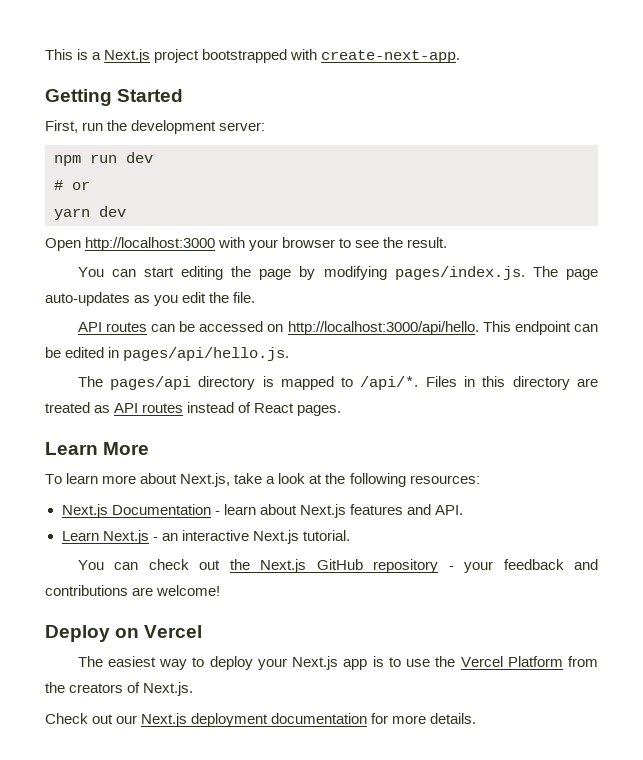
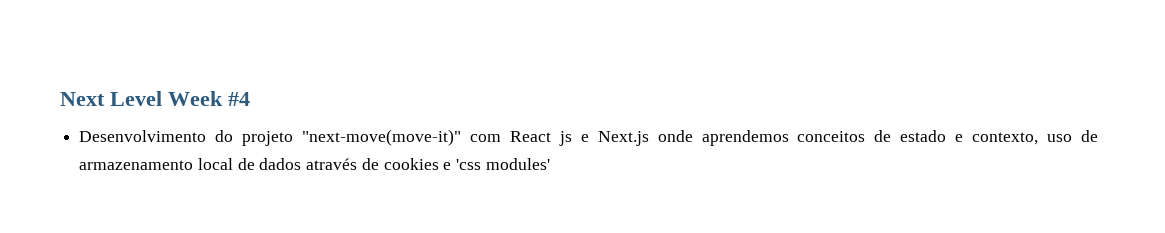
[45,49,461,63] [45,89,184,106] [45,120,266,134] [54,152,153,166] [54,180,90,190] [54,206,126,220] [45,237,448,251] [77,266,598,280] [45,292,256,306] [77,321,598,335] [45,347,290,361] [77,376,598,390] [45,402,342,416] [45,442,150,455] [45,473,480,487] [61,504,463,518] [61,530,350,544] [77,559,598,573] [45,585,221,596] [45,625,203,642] [77,656,598,670] [45,682,194,696] [45,713,477,727] This is a Next.js project bootstrapped with create-next-app. // Getting Started // First, run the development server: // npm run dev // # or // yarn dev // Open http://localhost:3000 with your browser to see the result. // You can start editing the page by modifying pages/index.js. The page auto-updates as you edit the file. // API routes can be accessed on http://localhost:3000/api/hello. This endpoint can be edited in pages/api/hello.js. // The pages/api directory is mapped to /api/*. Files in this directory are treated as API routes instead of React pages. // Learn More // To learn more about Next.js, take a look at the following resources: // Next.js Documentation - learn about Next.js features and API. // Learn Next.js - an interactive Next.js tutorial. // You can check out the Next.js GitHub repository - your feedback and contributions are welcome! // Deploy on Vercel // The easiest way to deploy your Next.js app is to use the Vercel Platform from the creators of Next.js. // Check out our Next.js deployment documentation for more details. -> [60,91,250,106] [79,129,1098,146] [79,158,550,170] Next Level Week #4 // Desenvolvimento do projeto "next-move(move-it)" com React js e Next.js onde aprendemos conceitos de estado e contexto, uso de armazenamento local de dados através de cookies e 'css modules'

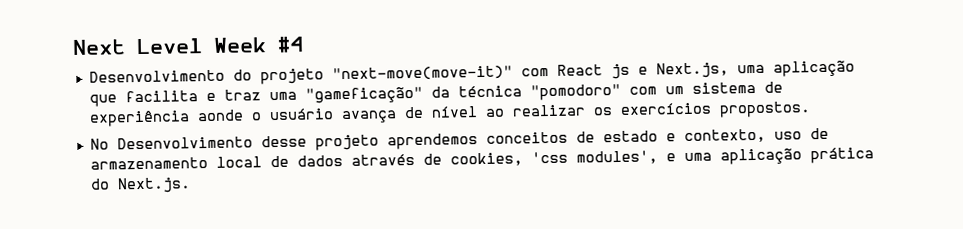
[597,130,693,146] Next.js onde -> [655,60,855,79] [88,81,783,107] [88,101,811,127] [89,134,379,151] Next.js, uma aplicação que facilita e traz uma "gameficação" da técnica "pomodoro" com um sistema de experiência aonde o usuário avança de nível ao realizar os exercícios propostos. // No Desenvolvimento desse projeto
[383,158,550,170] cookies e 'css modules' -> [449,147,874,167] [89,177,191,194] cookies, 'css modules', e uma aplicação prática do Next.js.

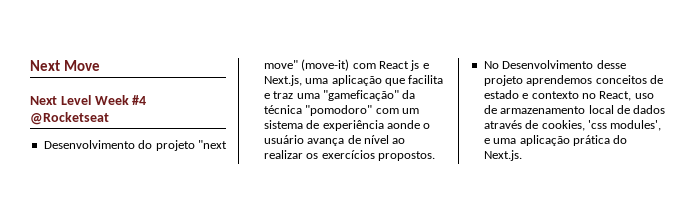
[72,39,126,55] Next -> [30,60,100,71] [30,96,57,105] Next Move // Next
(304, 44) none -> [30,112,109,125] @Rocketseat
[331,65,513,82] "next-move(move-it)" -> [197,140,227,149] [263,59,350,71] "next move" (move-it)
[683,128,766,144] contexto, -> [531,91,632,101] contexto no React,

